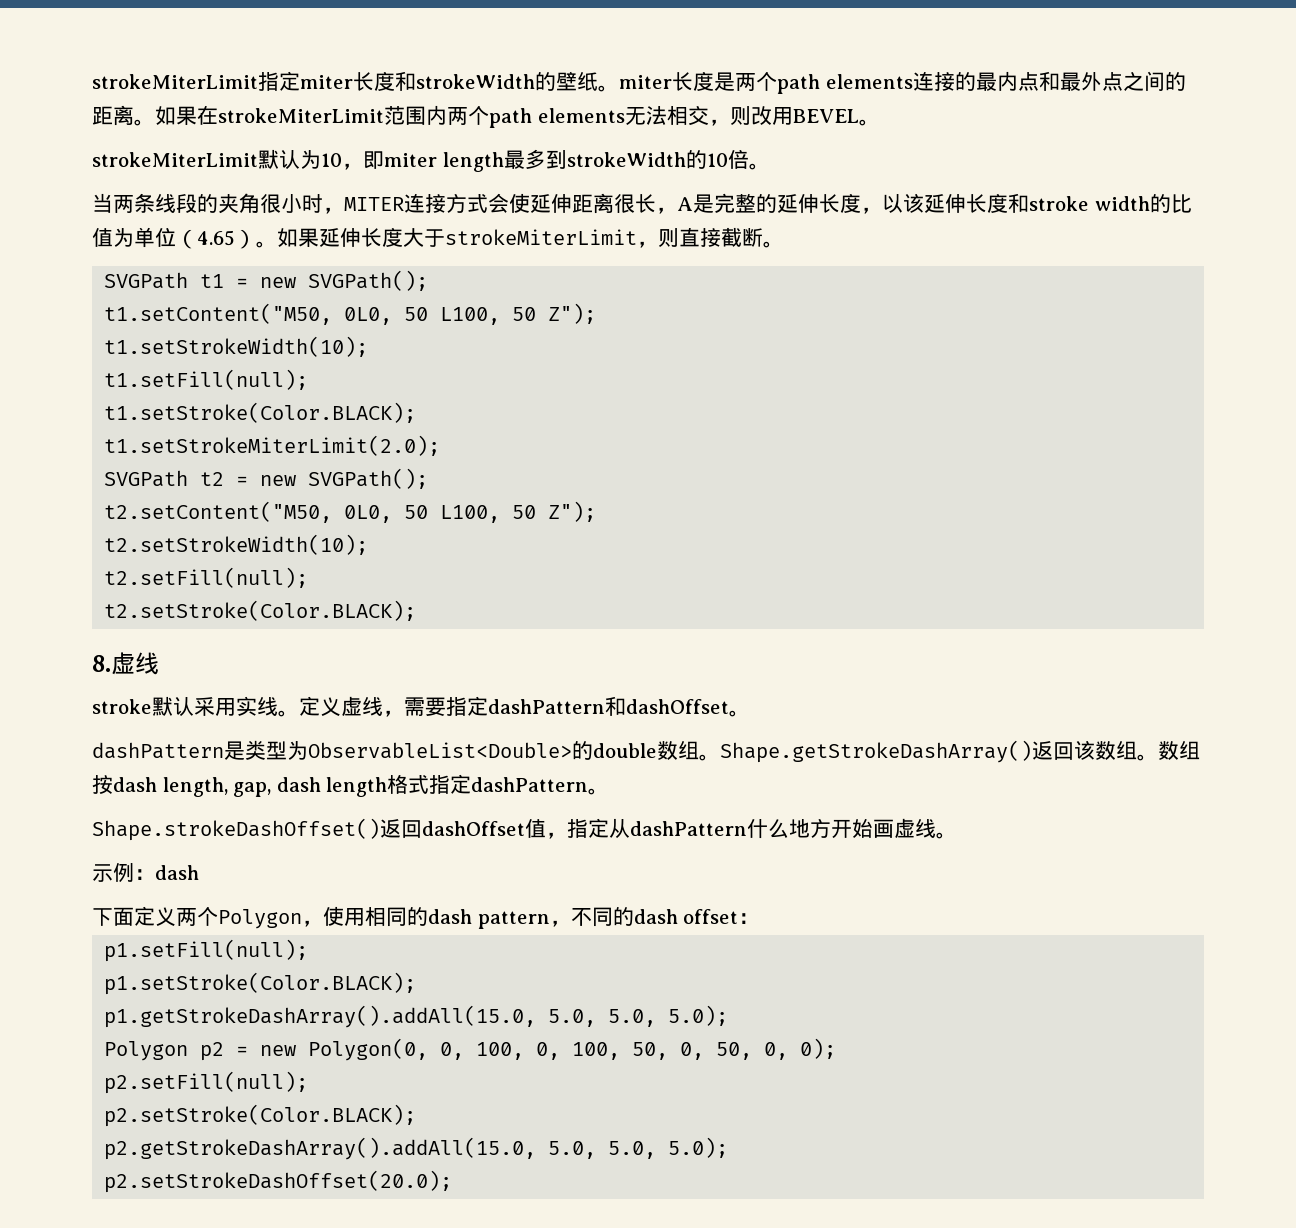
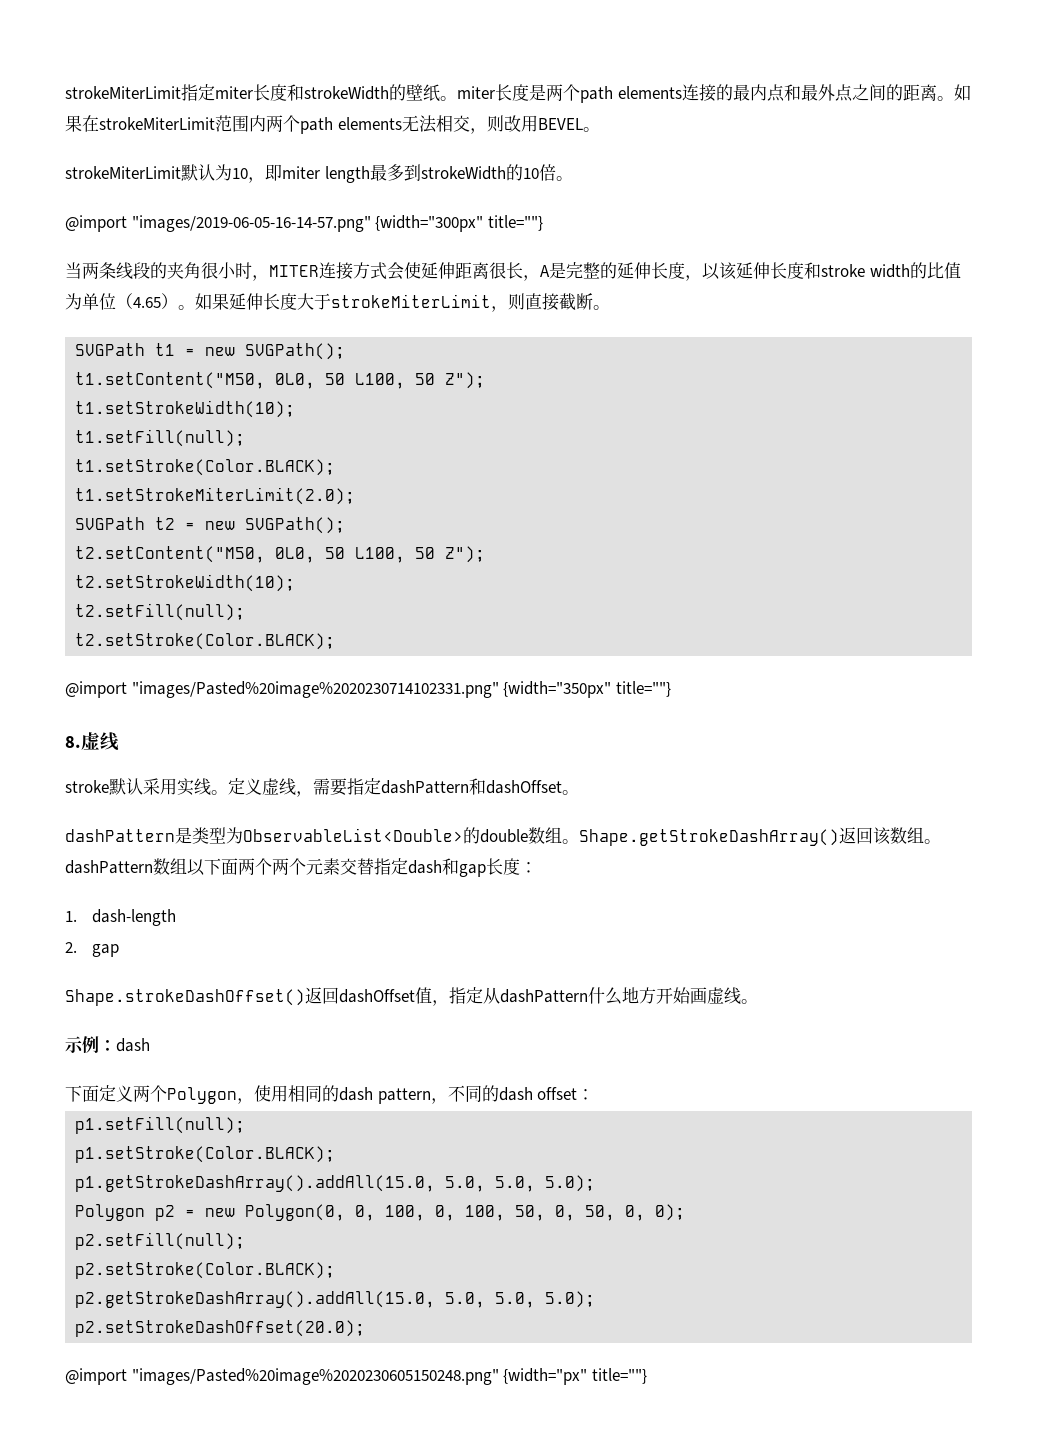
(770, 166) none -> [65,215,543,232] // @import "images/2019-06-05-16-14-57.png" {width="300px" title=""}
(417, 610) none -> [65,681,671,698] // @import "images/Pasted%20image%2020230714102331.png" {width="350px" title=""}
[1158,741,1200,760] [92,774,610,797] 数组按dash length, gap, dash length格式指定dashPattern。 -> [65,858,537,877] [65,909,177,926] [65,942,120,957] dashPattern数组以下面两个两个元素交替指定dash和gap长度： // 1. dash-length // 2. gap
(453, 1181) none -> [65,1368,647,1385] // @import "images/Pasted%20image%2020230605150248.png" {width="px" title=""}

